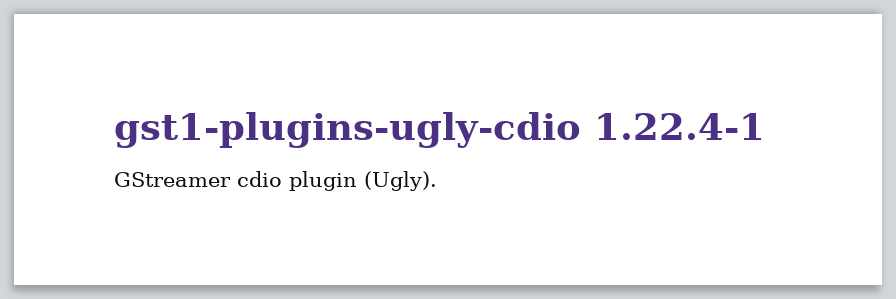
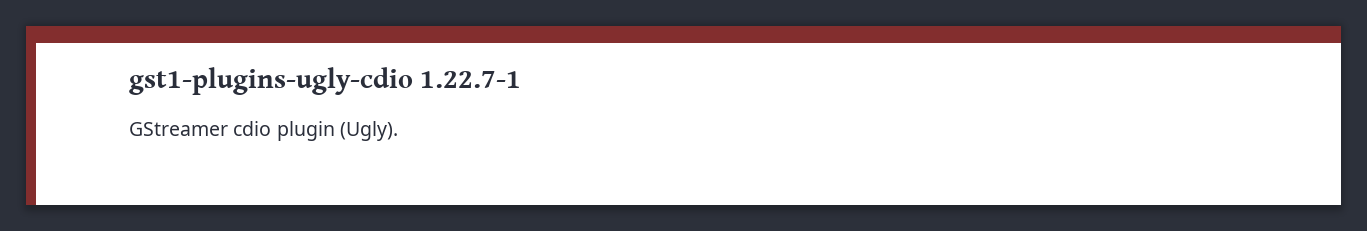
[594,113,765,140] 1.22.4-1 -> [420,71,522,88] 1.22.7-1

